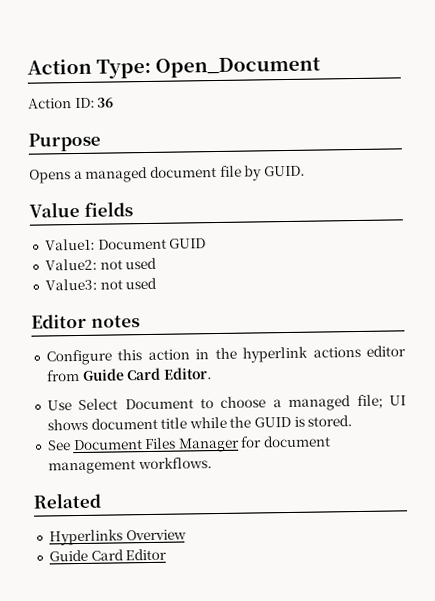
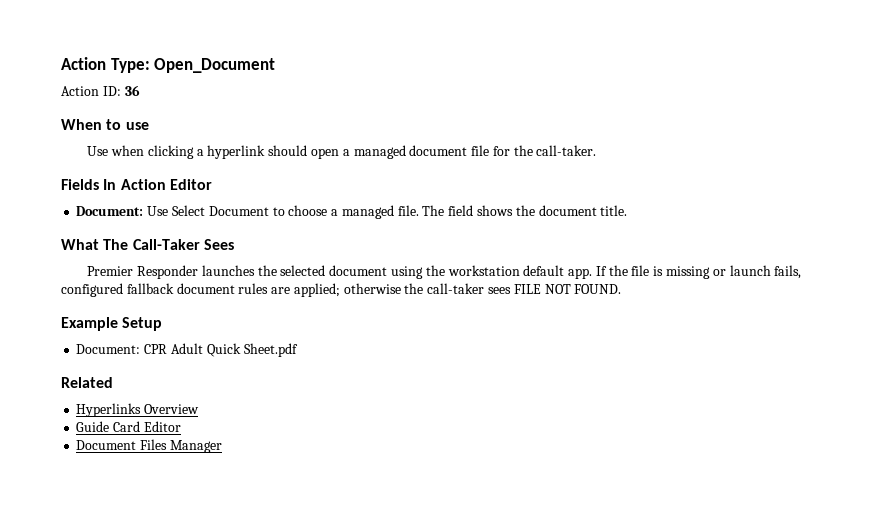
[28,132,101,152] [29,165,305,184] [29,201,133,218] [44,238,207,251] [44,257,158,271] [44,277,158,291] [31,313,140,329] [45,345,406,366] [45,367,212,382] Purpose // Opens a managed document file by GUID. // Value fields // Value1: Document GUID // Value2: not used // Value3: not used // Editor notes // Configure this action in the hyperlink actions editor from Guide Card Editor. // -> [61,119,149,130] [87,145,597,159] [61,179,212,190] [76,206,144,216] When to use // Use when clicking a hyperlink should open a managed document file for the call-taker. // Fields In Action Editor // Document:
[356,394,407,410] [46,415,353,431] [46,435,332,453] [47,457,212,475] file; UI shows document title while the GUID is stored. // See Document Files Manager for document management workflows. -> [397,205,628,216] [61,239,234,250] [87,265,802,279] [61,283,622,297] [61,317,163,331] [76,343,298,357] file. The field shows the document title. // What The Call-Taker Sees // Premier Responder launches the selected document using the workstation default app. If the file is missing or launch fails, configured fallback document rules are applied; otherwise the call-taker sees FILE NOT FOUND. // Example Setup // Document: CPR Adult Quick Sheet.pdf
(168, 554) none -> [76,439,222,453] // Document Files Manager

